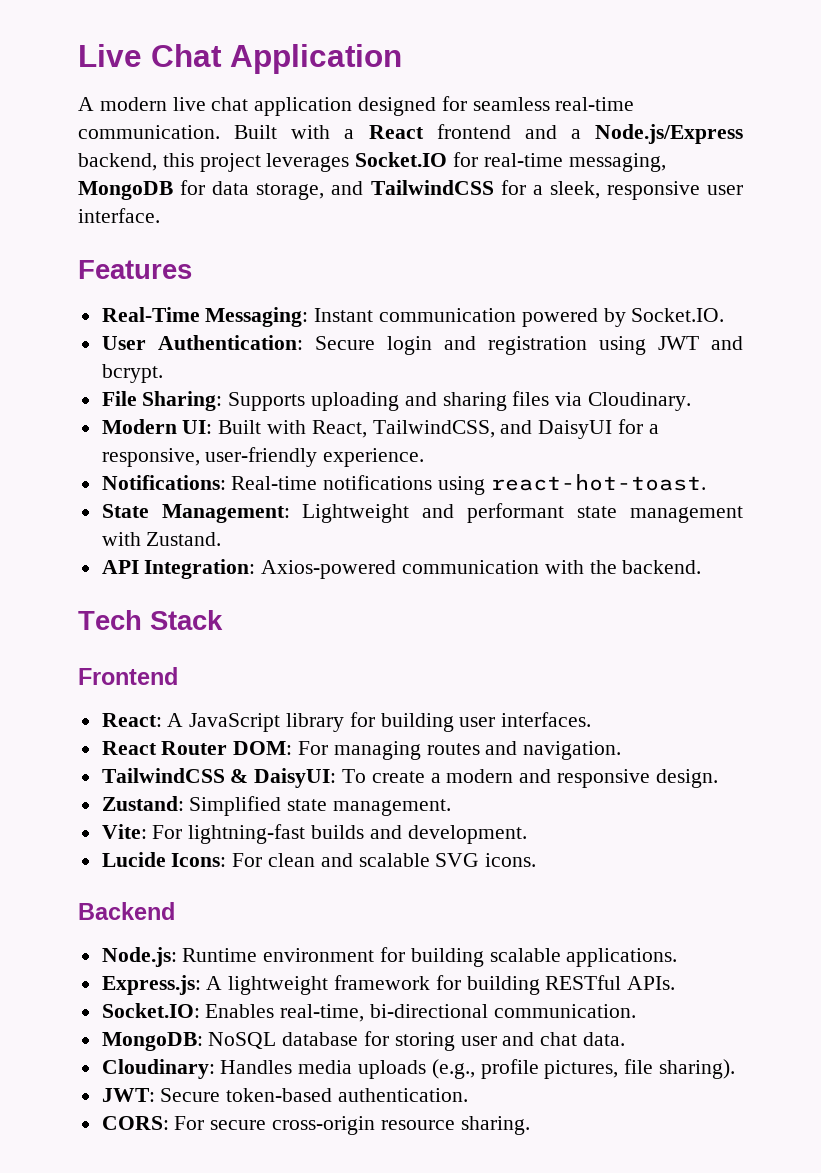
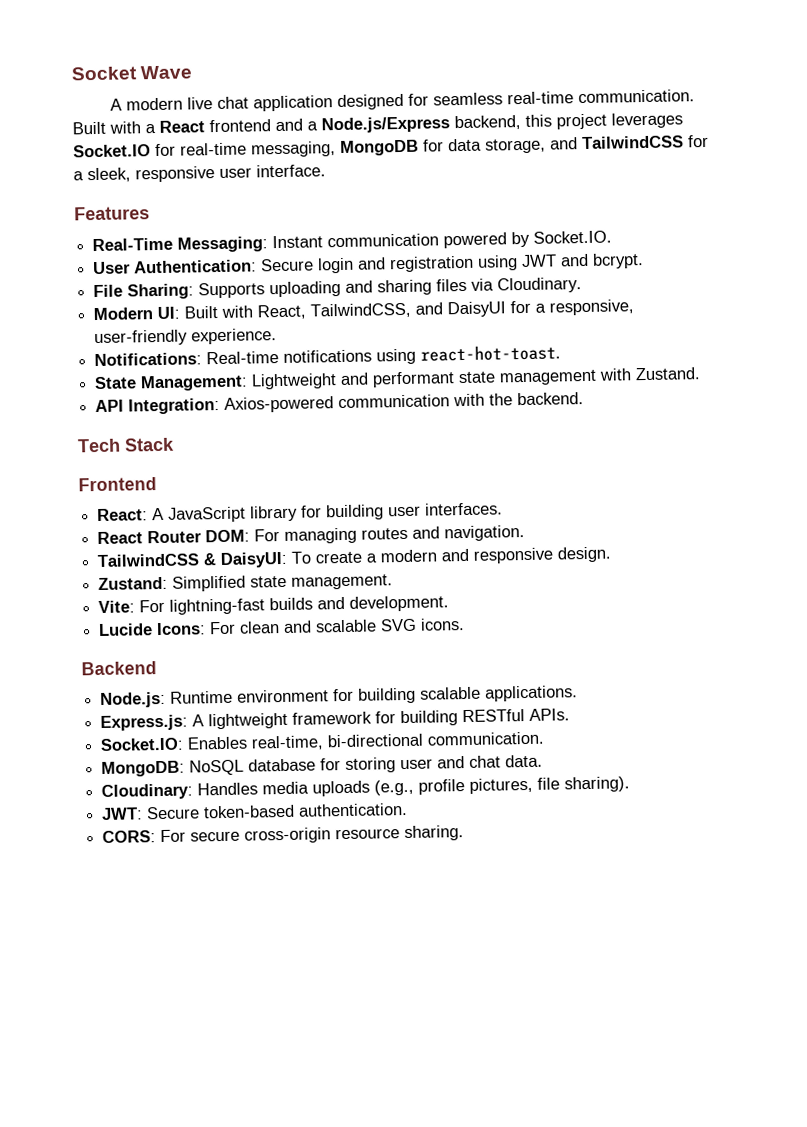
[78,44,402,74] Live Chat Application -> [71,65,194,81] Socket Wave

